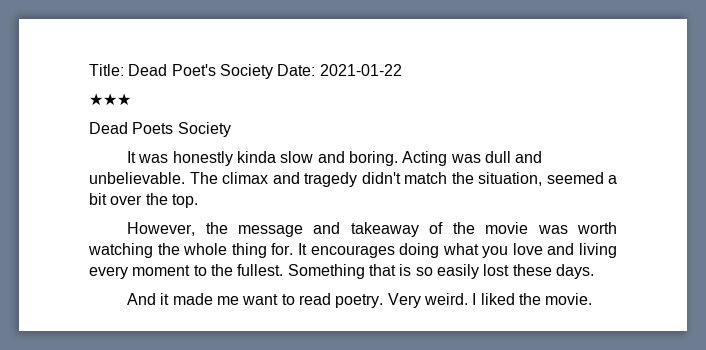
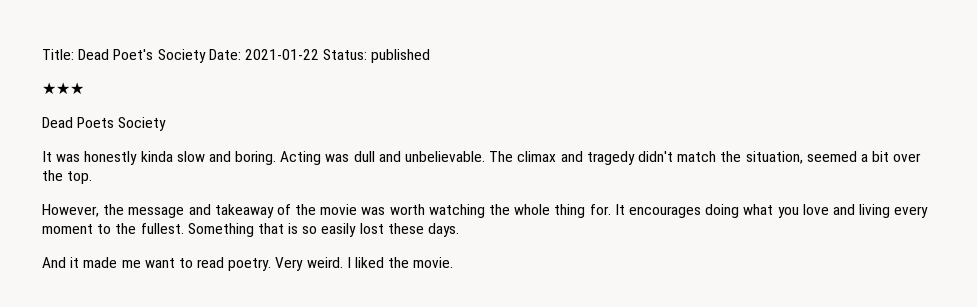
(402, 70) none -> [323,49,431,63] Status: published

